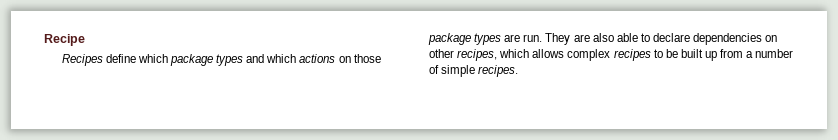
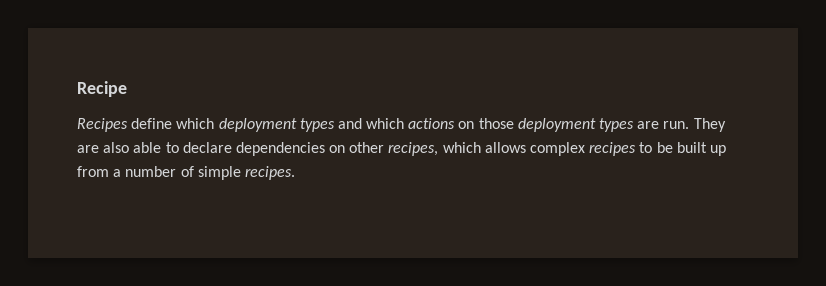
[170,54,214,66] package -> [218,118,297,132] deployment
[428,33,471,45] package -> [517,118,596,132] deployment

